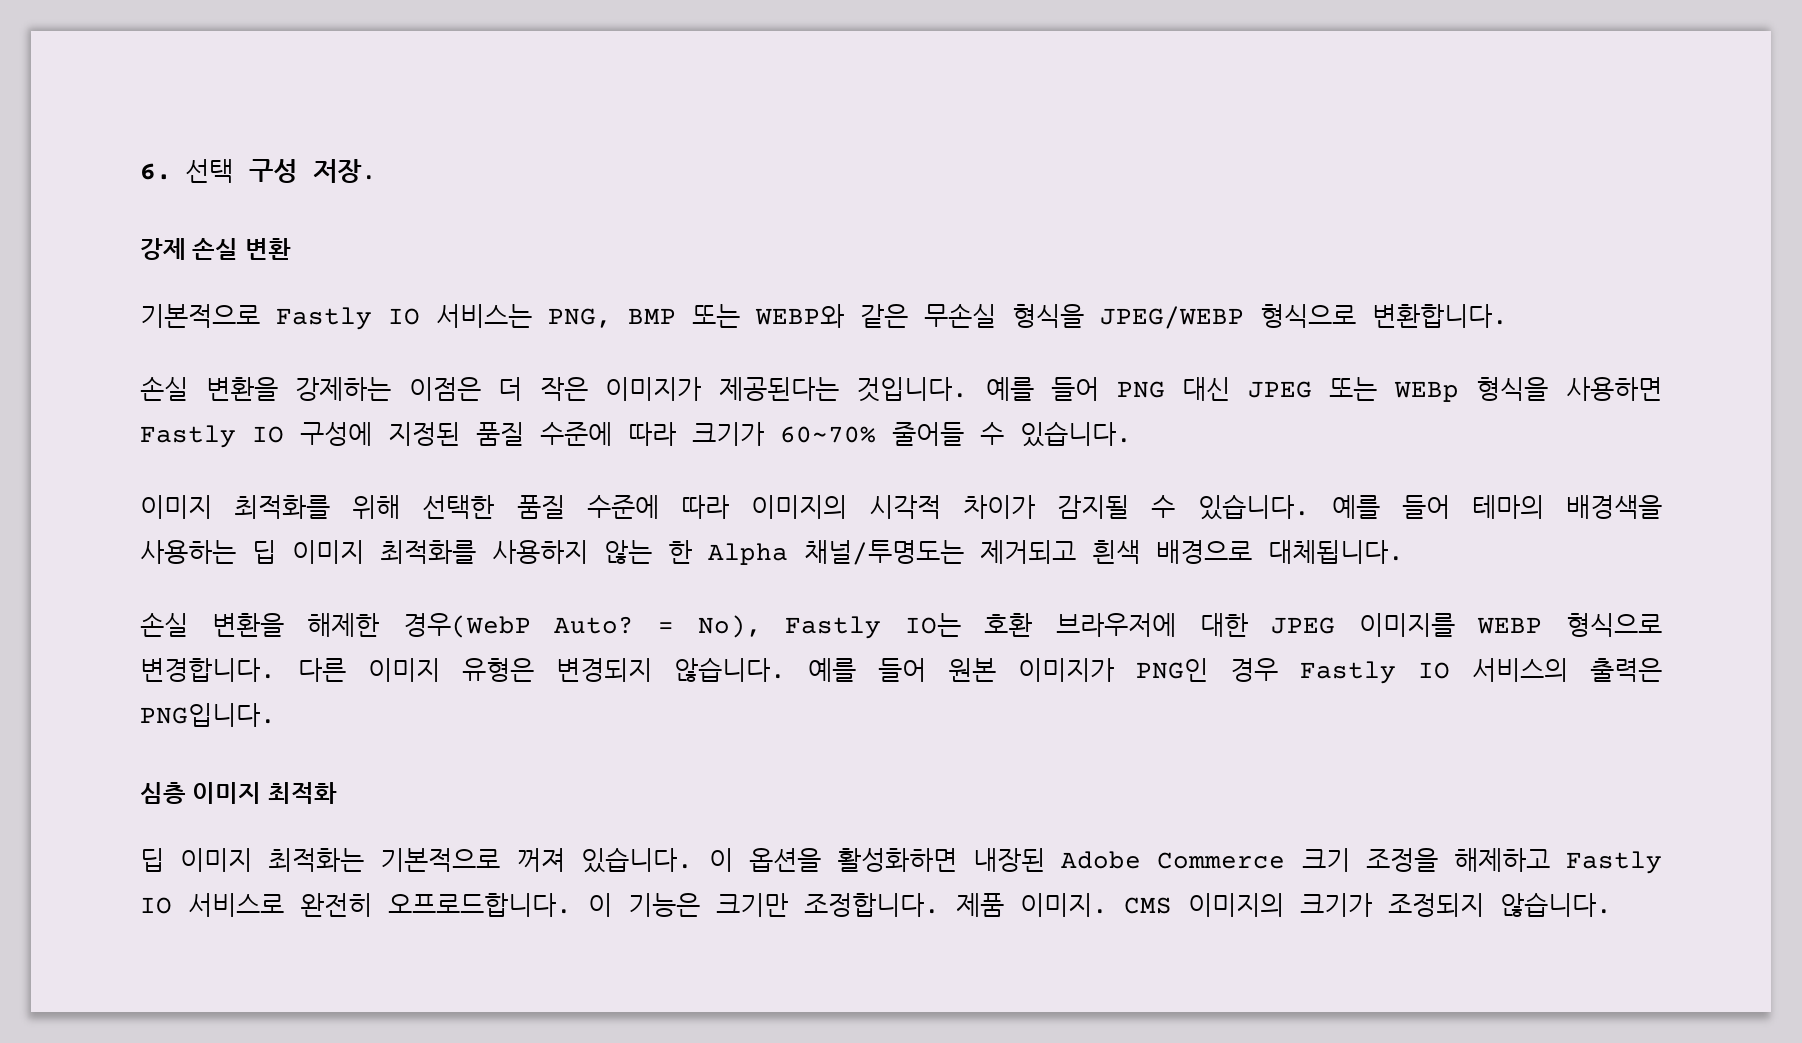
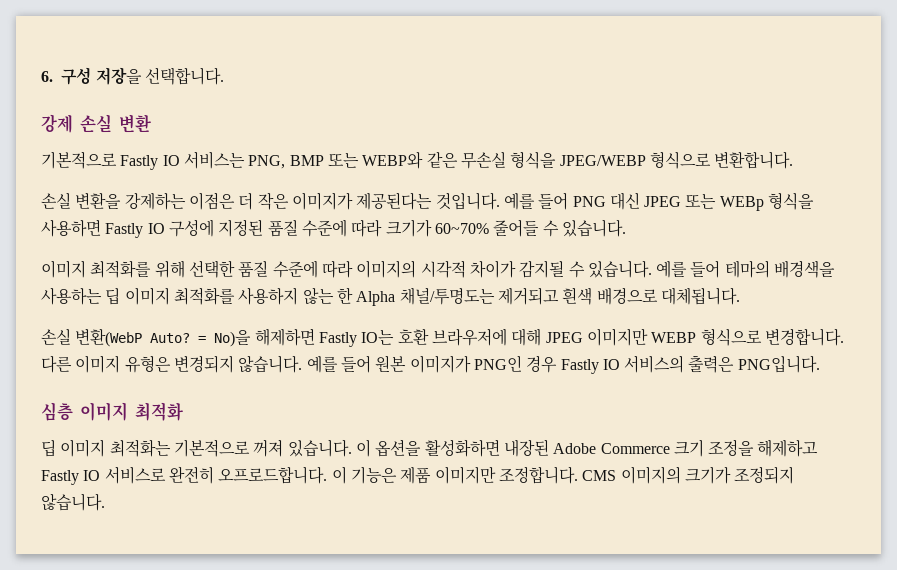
[185,159,377,183] 선택 구성 저장. -> [61,67,224,85] 구성 저장을 선택합니다.
[211,613,762,638] 변환을 해제한 경우(WebP Auto? = No), -> [75,328,315,347] 변환(WebP Auto? = No)을 해제하면
[1199,613,1455,637] 대한 JPEG 이미지를 -> [511,328,648,346] 대해 JPEG 이미지만
[716,893,1108,917] 크기만 조정합니다. 제품 이미지. -> [400,466,578,484] 제품 이미지만 조정합니다.

